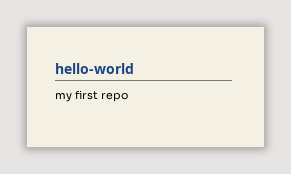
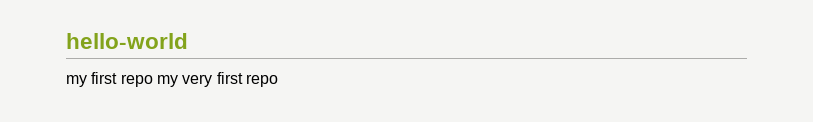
(128, 97) none -> [156,72,278,87] my very first repo

